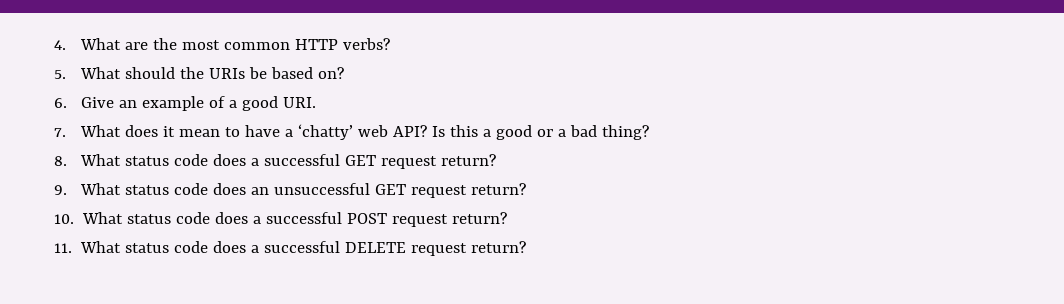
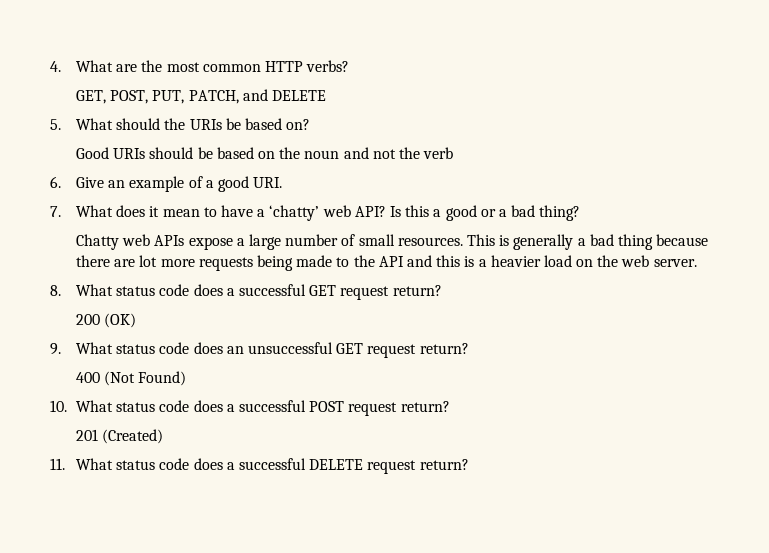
(390, 44) none -> [76,89,327,104] // GET, POST, PUT, PATCH, and DELETE
(344, 73) none -> [76,147,454,159] // Good URIs should be based on the noun and not the verb
(649, 132) none -> [76,234,709,250] [76,255,697,271] // Chatty web APIs expose a large number of small resources. This is generally a bad thing because there are lot more requests being made to the API and this is a heavier load on the web server.
(496, 160) none -> [76,313,137,328] // 200 (OK)
(526, 189) none -> [76,371,187,386] // 400 (Not Found)
(508, 218) none -> [76,429,164,444] // 201 (Created)

